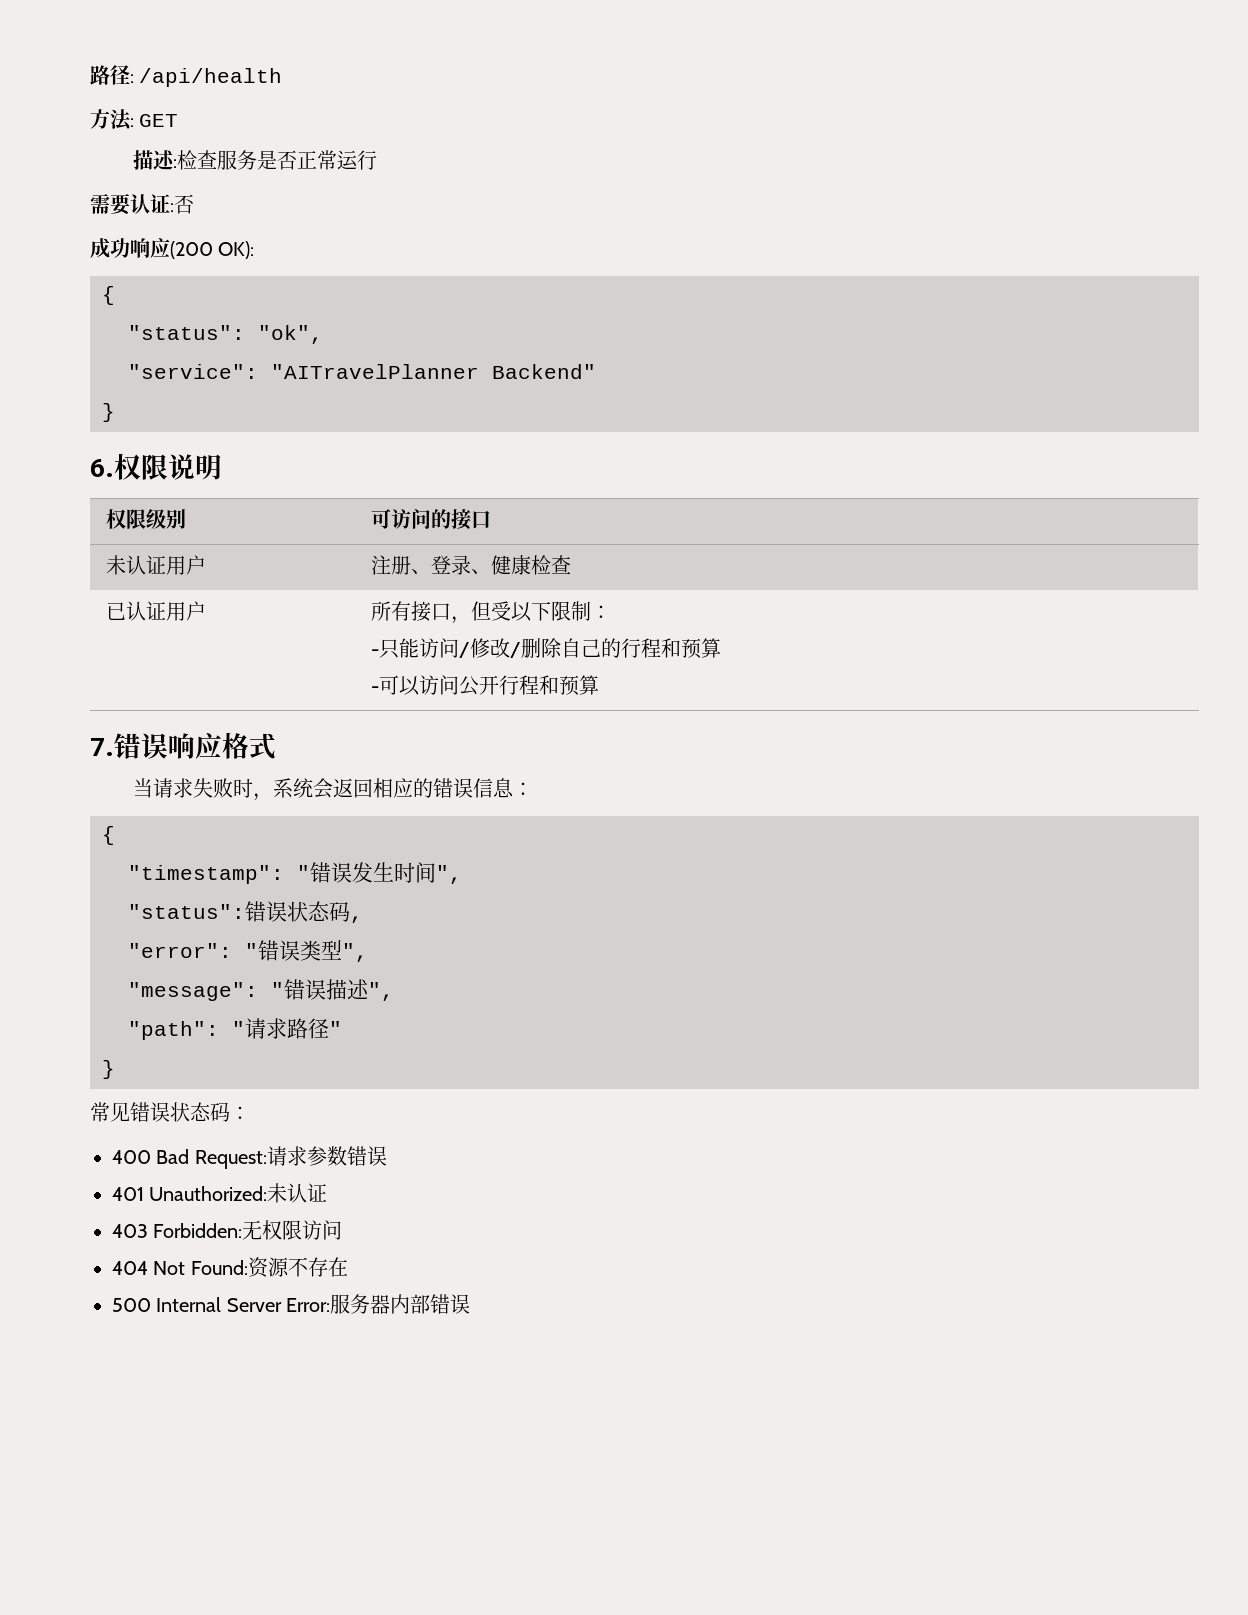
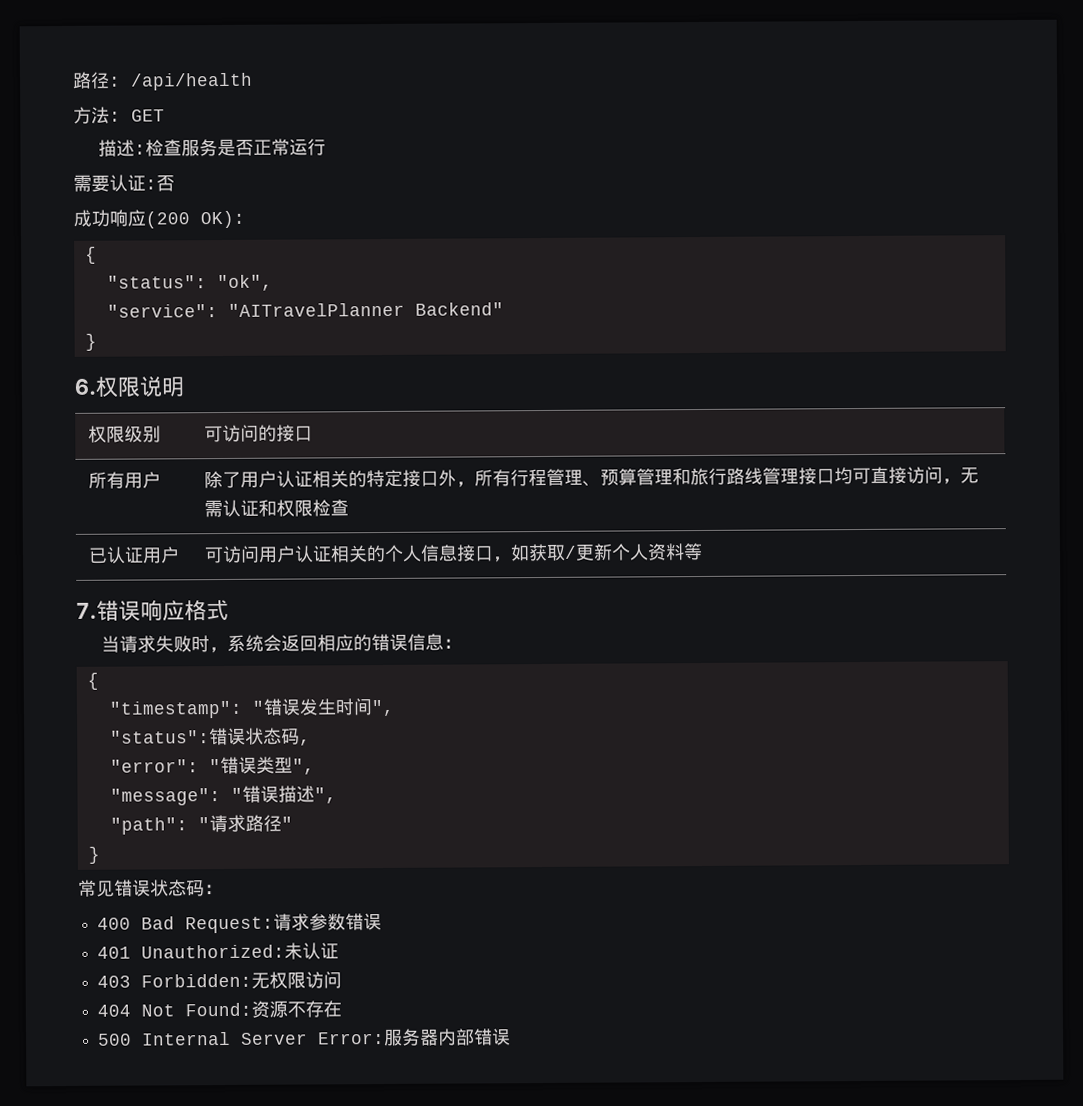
[105,555,206,575] [370,555,571,575] [105,601,206,621] [370,601,611,624] [370,638,721,659] [370,675,599,696] 未认证用户 | 注册、登录、健康检查 // 已认证用户 | 所有接口，但受以下限制： // -只能访问/修改/删除自己的行程和预算 // -可以访问公开行程和预算 -> [87,471,161,489] [203,466,979,489] [203,499,349,518] [87,546,180,564] [203,542,703,564] 所有用户 | 除了用户认证相关的特定接口外，所有行程管理、预算管理和旅行路线管理接口均可直接访问，无需认证和权限检查 // 已认证用户 | 可访问用户认证相关的个人信息接口，如获取/更新个人资料等

